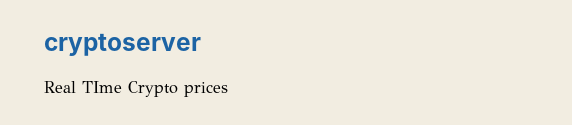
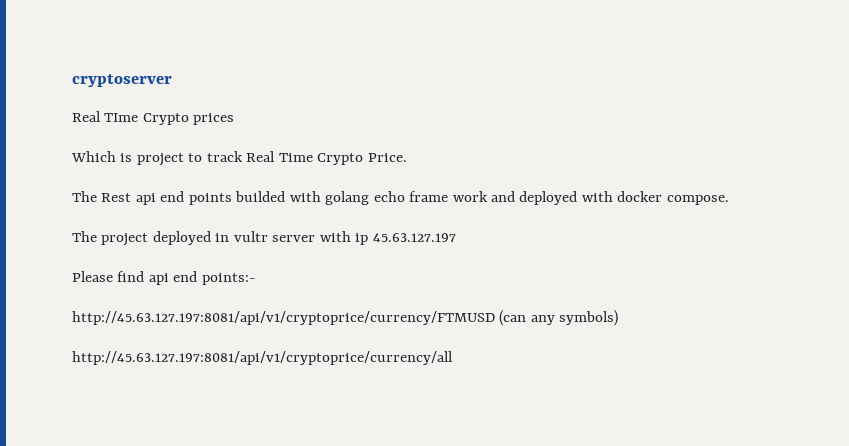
(228, 89) none -> [71,151,407,166] [72,191,729,205] [72,231,456,246] [72,271,256,285] [72,310,619,326] [72,351,453,365] // Which is project to track Real Time Crypto Price. // The Rest api end points builded with golang echo frame work and deployed with docker compose. // The project deployed in vultr server with ip 45.63.127.197 // Please find api end points:- // http://45.63.127.197:8081/api/v1/cryptoprice/currency/FTMUSD (can any symbols) // http://45.63.127.197:8081/api/v1/cryptoprice/currency/all

